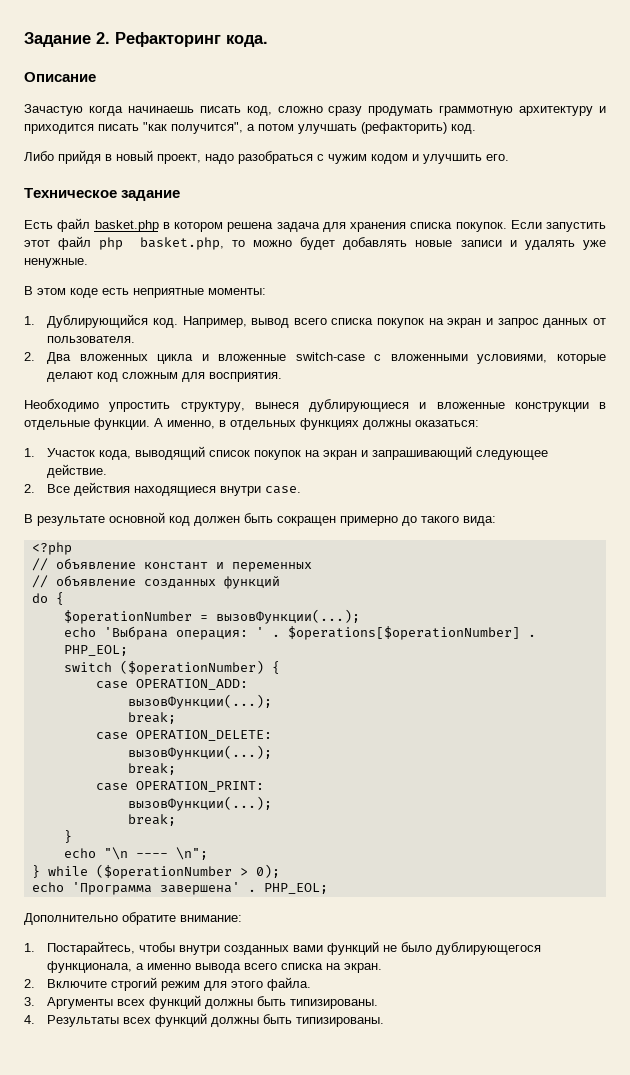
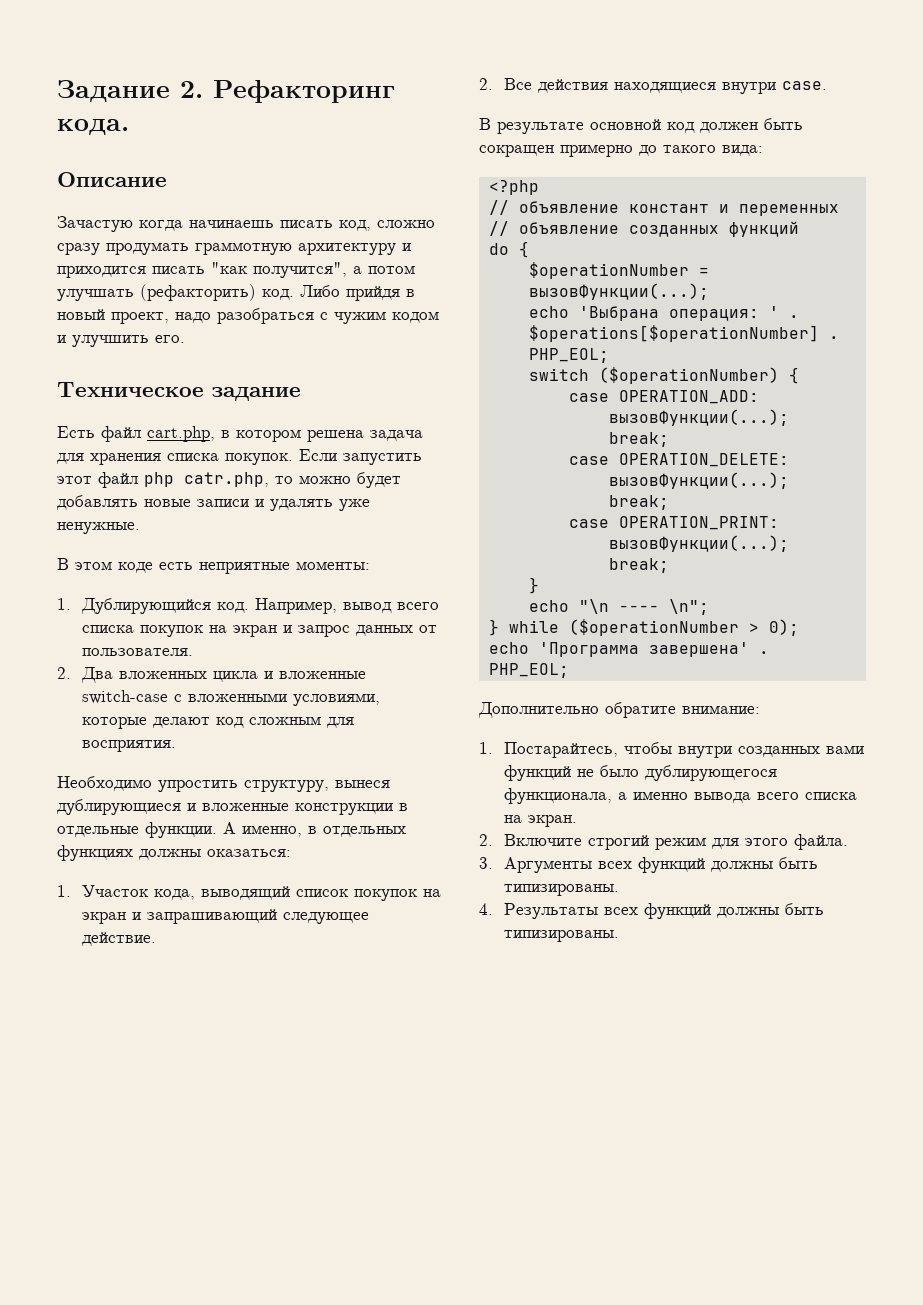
(476, 129) // -> (294, 294) none
[94,220,159,232] basket.php -> [147,426,215,442] cart.php,
[139,237,224,250] basket.php, -> [184,472,269,487] catr.php,

